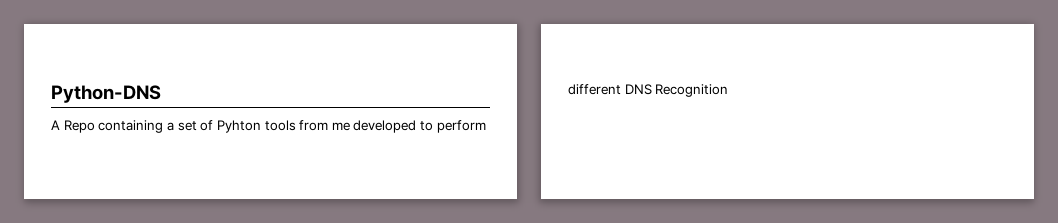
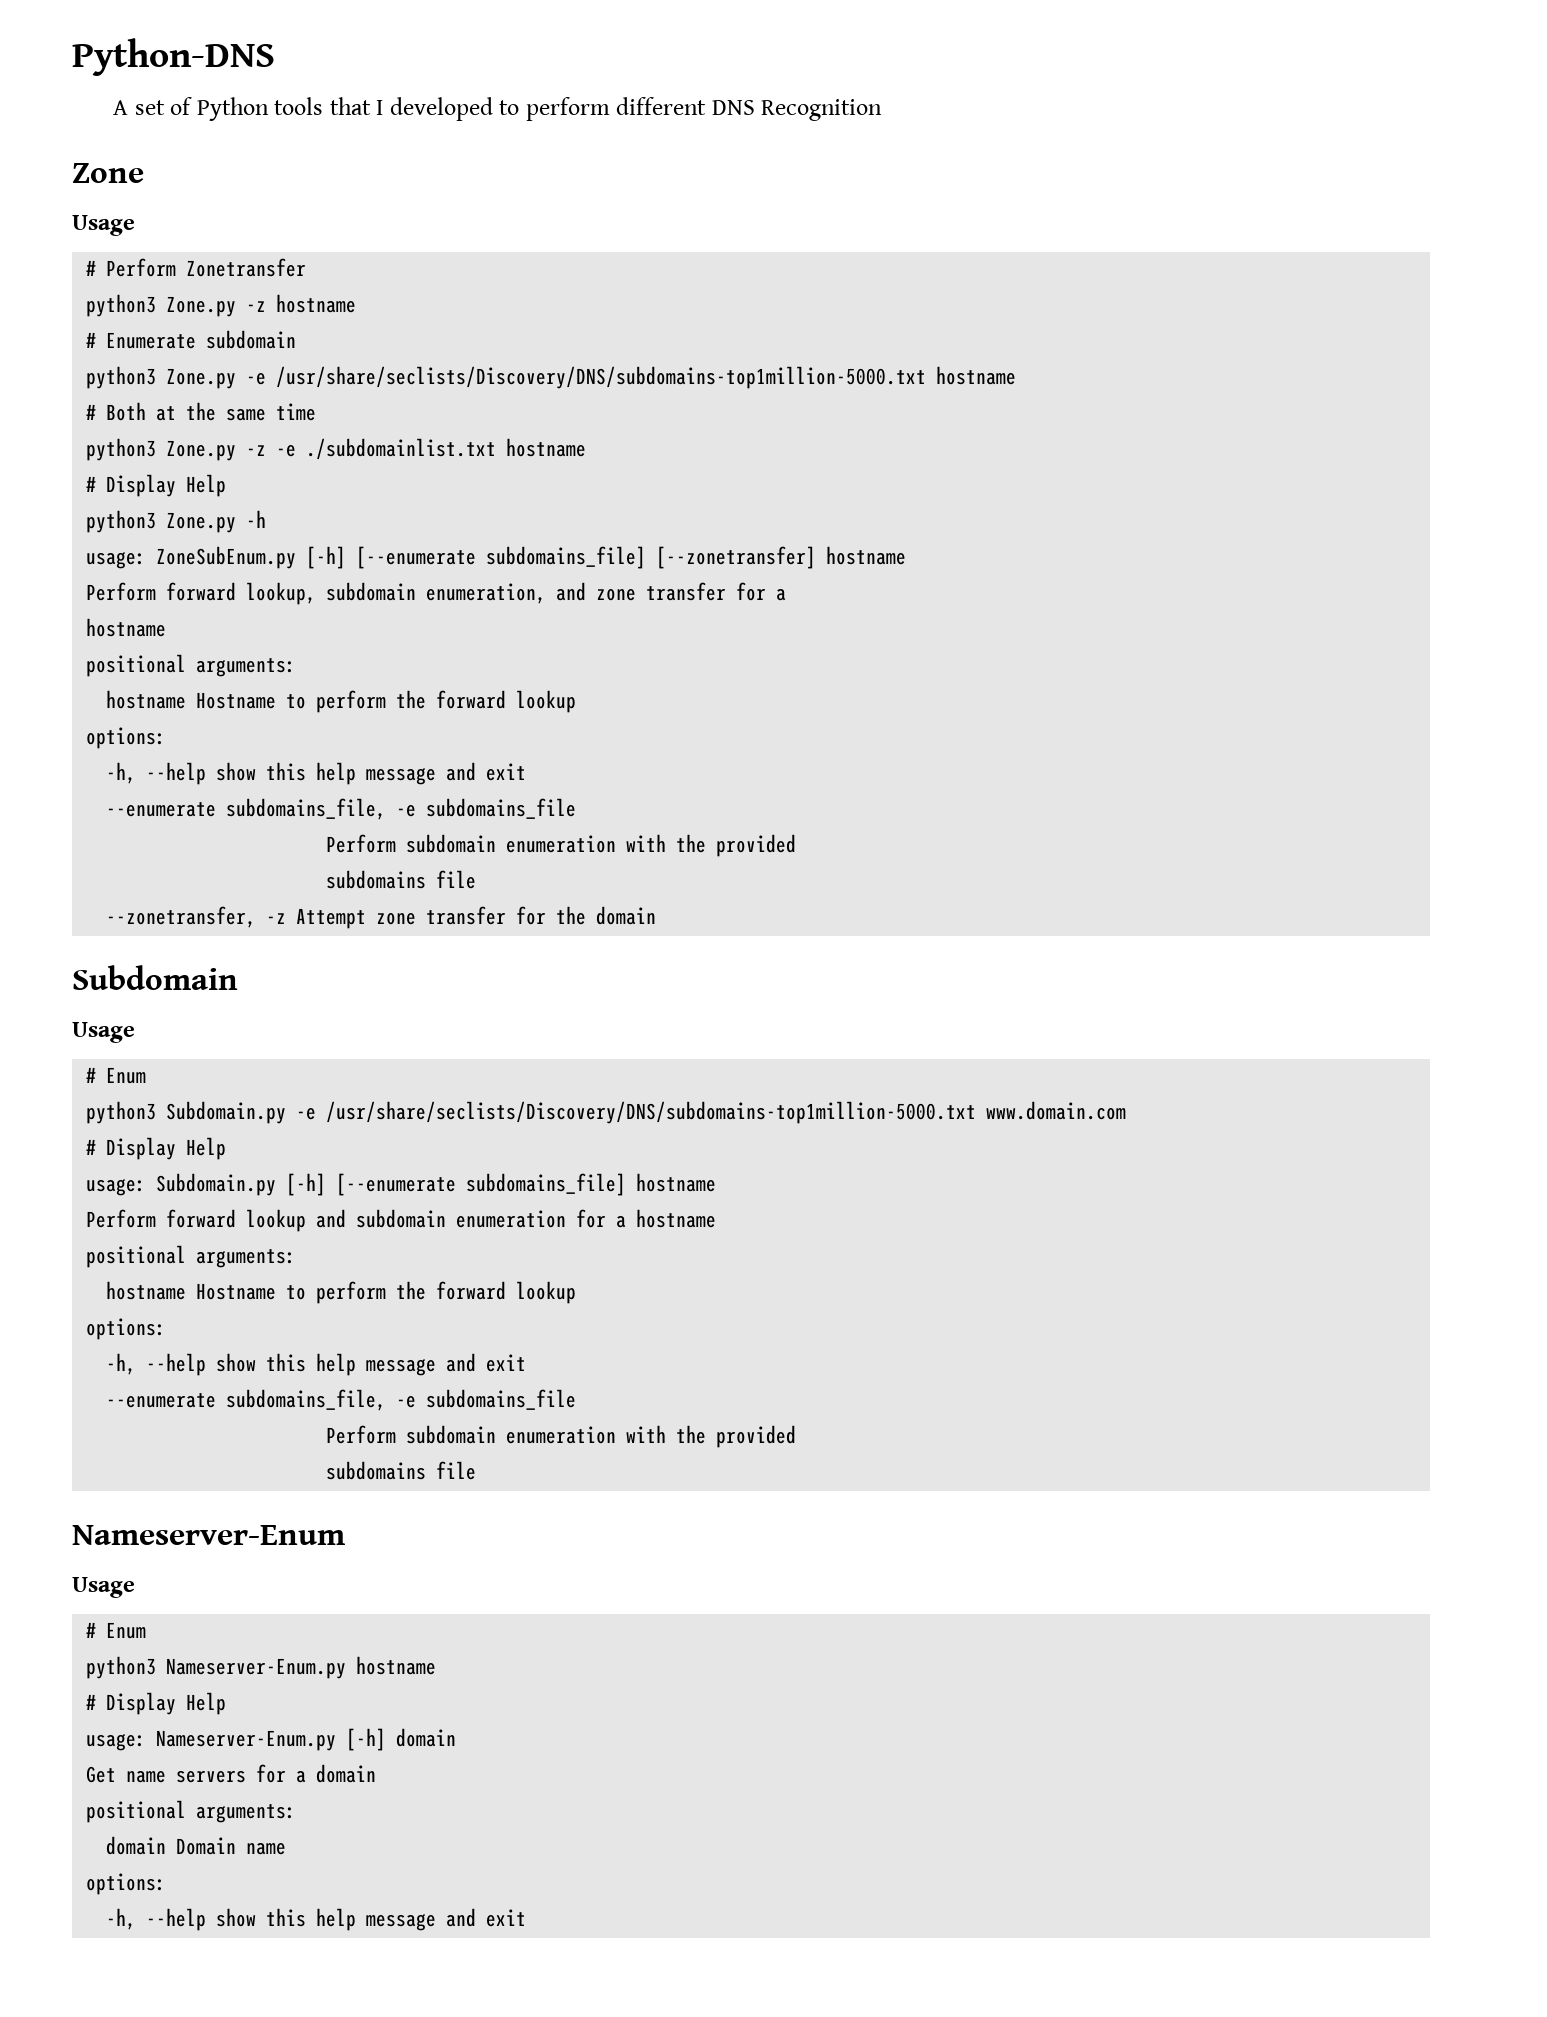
[63,120,350,133] Repo containing a set of Pyhton tools from me -> [134,97,384,121] set of Python tools that I
(729, 90) none -> [72,163,144,183] [72,215,135,236] [86,258,307,277] [86,294,357,317] [86,330,297,349] [86,366,1017,389] [86,402,317,421] [86,438,587,461] [86,474,227,497] [86,510,267,533] [86,546,907,569] [86,582,787,605] [86,618,167,637] [86,654,297,677] [106,690,577,713] [86,727,167,749] [106,762,527,785] [106,798,577,820] [326,834,797,857] [326,870,477,889] [106,906,657,929] [72,965,238,990] [72,1022,135,1043] [86,1067,147,1084] [86,1101,1127,1124] [86,1137,227,1160] [86,1173,717,1196] [86,1209,717,1232] [86,1245,297,1268] [106,1281,577,1304] [86,1318,167,1340] [106,1353,527,1376] [106,1389,577,1411] [326,1425,797,1448] [326,1461,477,1480] [72,1525,345,1545] [72,1577,135,1598] [86,1622,147,1639] [86,1656,437,1679] [86,1692,227,1715] [86,1728,457,1751] [86,1764,377,1783] [86,1800,297,1823] [106,1836,287,1855] [86,1873,167,1895] [106,1908,527,1931] // Zone // Usage // # Perform Zonetransfer // python3 Zone.py -z hostname // # Enumerate subdomain // python3 Zone.py -e /usr/share/seclists/Discovery/DNS/subdomains-top1million-5000.txt hostname // # Both at the same time // python3 Zone.py -z -e ./subdomainlist.txt hostname // # Display Help // python3 Zone.py -h // usage: ZoneSubEnum.py [-h] [--enumerate subdomains_file] [--zonetransfer] hostname // Perform forward lookup, subdomain enumeration, and zone transfer for a // hostname // positional arguments: // hostname Hostname to perform the forward lookup // options: // -h, --help show this help message and exit // --enumerate subdomains_file, -e subdomains_file // Perform subdomain enumeration with the provided // subdomains file // --zonetransfer, -z Attempt zone transfer for the domain // Subdomain // Usage // # Enum // python3 Subdomain.py -e /usr/share/seclists/Discovery/DNS/subdomains-top1million-5000.txt www.domain.com // # Display Help // usage: Subdomain.py [-h] [--enumerate subdomains_file] hostname // Perform forward lookup and subdomain enumeration for a hostname // positional arguments: // hostname Hostname to perform the forward lookup // options: // -h, --help show this help message and exit // --enumerate subdomains_file, -e subdomains_file // Perform subdomain enumeration with the provided // subdomains file // Nameserver-Enum // Usage // # Enum // python3 Nameserver-Enum.py hostname // # Display Help // usage: Nameserver-Enum.py [-h] domain // Get name servers for a domain // positional arguments: // domain Domain name // options: // -h, --help show this help message and exit

